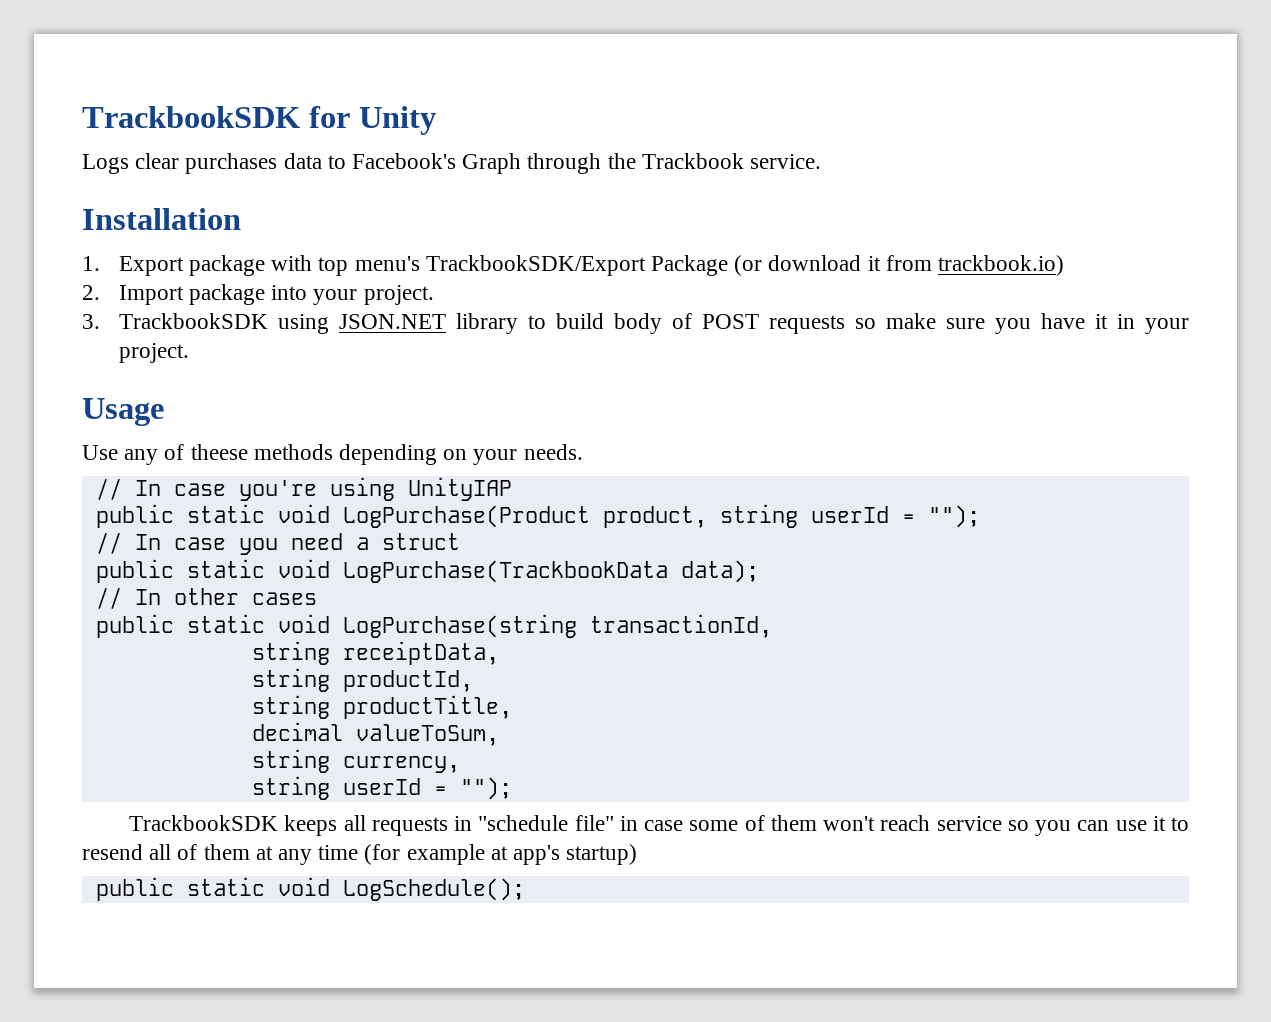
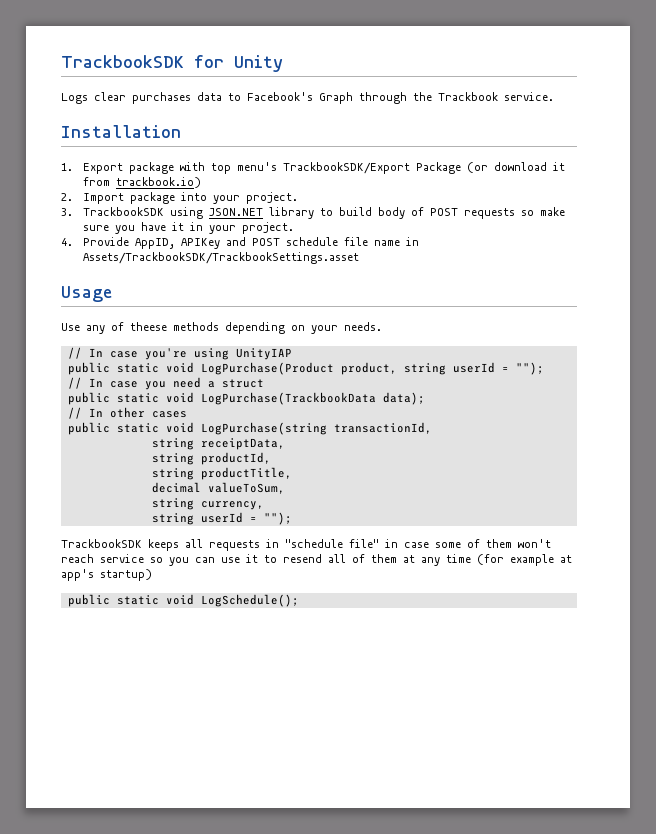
(189, 353) none -> [61,237,420,249] [83,252,360,264] // 4. Provide AppID, APIKey and POST schedule file name in Assets/TrackbookSDK/TrackbookSettings.asset

